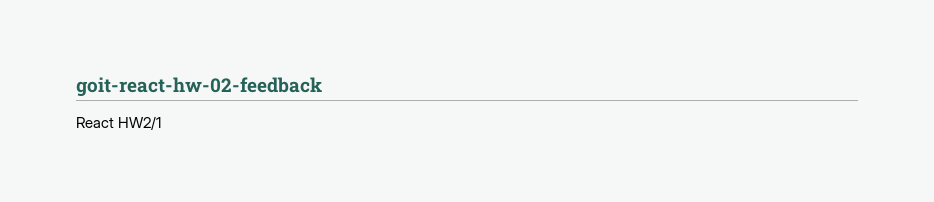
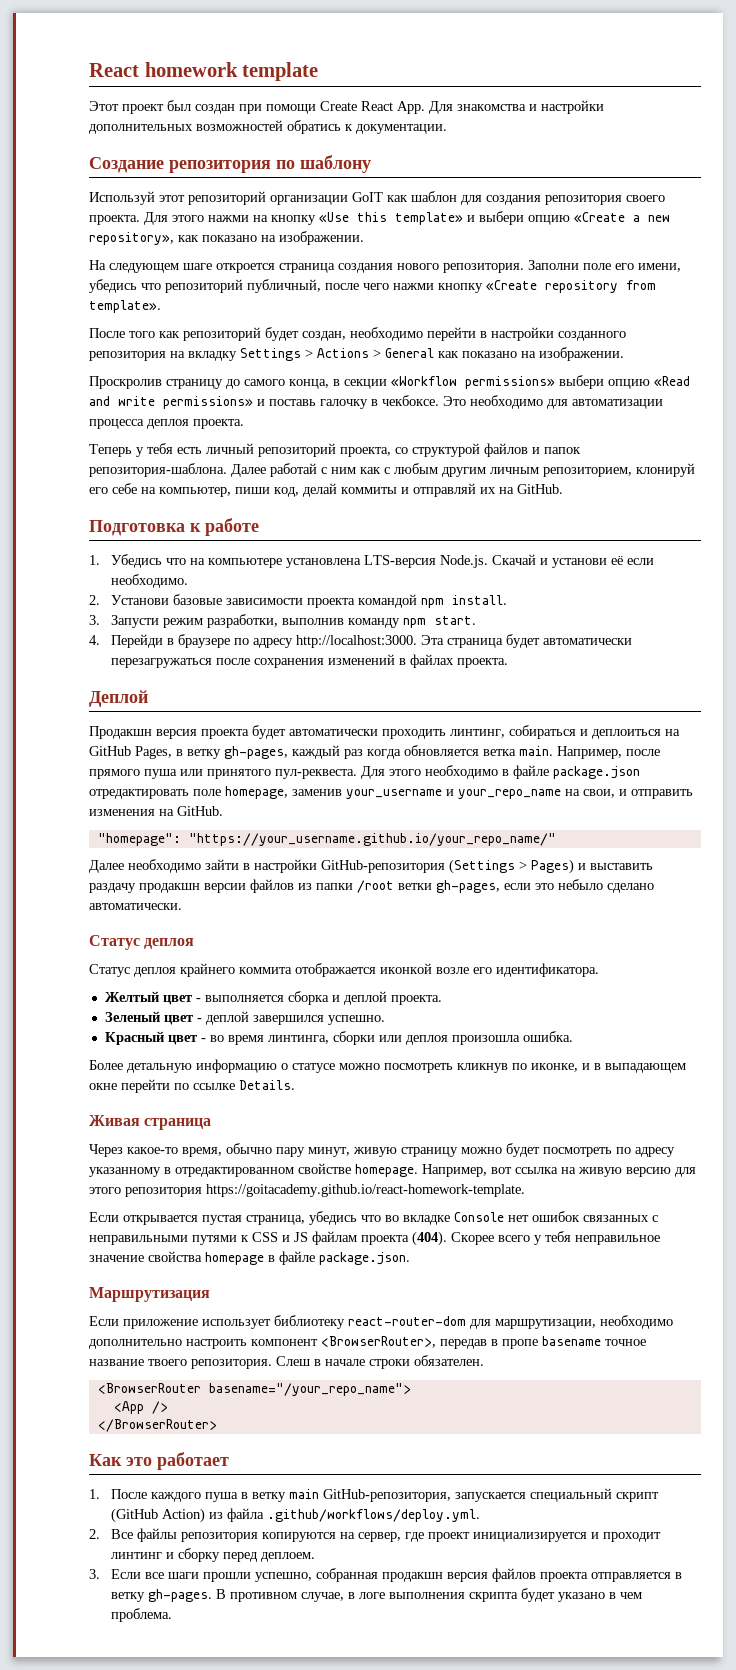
[76,77,322,97] [76,116,162,130] goit-react-hw-02-feedback // React HW2/1 -> [89,62,319,81] [89,100,604,114] [89,120,447,134] [89,155,371,173] [89,191,665,205] [89,211,670,225] [89,231,364,245] [89,260,681,273] [89,279,656,293] [89,300,161,313] [89,327,626,341] [89,347,624,361] [89,375,690,389] [89,395,663,409] [89,419,244,429] [89,443,581,457] [89,463,695,477] [89,483,563,497] [89,518,259,536] [89,554,654,568] [110,574,188,588] [89,594,507,608] [89,614,476,628] [89,634,632,648] [110,654,508,668] [89,690,148,707] [89,725,680,739] [89,745,660,759] [89,765,640,779] [89,786,693,799] [89,806,223,816] [97,833,556,846] [89,859,653,874] [89,879,654,893] [89,903,182,910] [89,935,195,950] [89,963,599,977] [104,991,442,1005] [104,1011,385,1025] [104,1031,573,1045] [89,1059,686,1073] [89,1079,295,1093] [89,1115,212,1130] [89,1143,675,1157] [89,1163,696,1177] [89,1184,525,1197] [89,1211,658,1225] [89,1231,660,1246] [89,1251,410,1265] [89,1287,210,1302] [89,1315,673,1329] [89,1336,646,1349] [89,1355,484,1369] [97,1383,411,1396] [113,1401,168,1414] [97,1419,217,1432] [89,1452,229,1470] [89,1488,659,1502] [110,1508,480,1523] [89,1528,661,1542] [110,1548,315,1562] [89,1568,682,1582] [110,1588,642,1602] [110,1608,172,1622] React homework template // Этот проект был создан при помощи Create React App. Для знакомства и настройки дополнительных возможностей обратись к документации. // Создание репозитория по шаблону // Используй этот репозиторий организации GoIT как шаблон для создания репозитория своего проекта. Для этого нажми на кнопку «Use this template» и выбери опцию «Create a new repository», как показано на изображении. // На следующем шаге откроется страница создания нового репозитория. Заполни поле его имени, убедись что репозиторий публичный, после чего нажми кнопку «Create repository from template». // После того как репозиторий будет создан, необходимо перейти в настройки созданного репозитория на вкладку Settings > Actions > General как показано на изображении. // Проскролив страницу до самого конца, в секции «Workflow permissions» выбери опцию «Read and write permissions» и поставь галочку в чекбоксе. Это необходимо для автоматизации процесса деплоя проекта. // Теперь у тебя есть личный репозиторий проекта, со структурой файлов и папок репозитория-шаблона. Далее работай с ним как с любым другим личным репозиторием, клонируй его себе на компьютер, пиши код, делай коммиты и отправляй их на GitHub. // Подготовка к работе // 1. Убедись что на компьютере установлена LTS-версия Node.js. Скачай и установи её если необходимо. // 2. Установи базовые зависимости проекта командой npm install. // 3. Запусти режим разработки, выполнив команду npm start. // 4. Перейди в браузере по адресу http://localhost:3000. Эта страница будет автоматически перезагружаться после сохранения изменений в файлах проекта. // Деплой // Продакшн версия проекта будет автоматически проходить линтинг, собираться и деплоиться на GitHub Pages, в ветку gh-pages, каждый раз когда обновляется ветка main. Например, после прямого пуша или принятого пул-реквеста. Для этого необходимо в файле package.json отредактировать поле homepage, заменив your_username и your_repo_name на свои, и отправить изменения на GitHub. // "homepage": "https://your_username.github.io/your_repo_name/" // Далее необходимо зайти в настройки GitHub-репозитория (Settings > Pages) и выставить раздачу продакшн версии файлов из папки /root ветки gh-pages, если это небыло сделано автоматически. // Статус деплоя // Статус деплоя крайнего коммита отображается иконкой возле его идентификатора. // Желтый цвет - выполняется сборка и деплой проекта. // Зеленый цвет - деплой завершился успешно. // Красный цвет - во время линтинга, сборки или деплоя произошла ошибка. // Более детальную информацию о статусе можно посмотреть кликнув по иконке, и в выпадающем окне перейти по ссылке Details. // Живая страница // Через какое-то время, обычно пару минут, живую страницу можно будет посмотреть по адресу указанному в отредактированном свойстве homepage. Например, вот ссылка на живую версию для этого репозитория https://goitacademy.github.io/react-homework-template. // Если открывается пустая страница, убедись что во вкладке Console нет ошибок связанных с неправильными путями к CSS и JS файлам проекта (404). Скорее всего у тебя неправильное значение свойства homepage в файле package.json. // Маршрутизация // Если приложение использует библиотеку react-router-dom для маршрутизации, необходимо дополнительно настроить компонент <BrowserRouter>, передав в пропе basename точное название твоего репозитория. Слеш в начале строки обязателен. // <BrowserRouter basename="/your_repo_name"> // <App /> // </BrowserRouter> // Как это работает // 1. После каждого пуша в ветку main GitHub-репозитория, запускается специальный скрипт (GitHub Action) из файла .github/workflows/deploy.yml. // 2. Все файлы репозитория копируются на сервер, где проект инициализируется и проходит линтинг и сборку перед деплоем. // 3. Если все шаги прошли успешно, собранная продакшн версия файлов проекта отправляется в ветку gh-pages. В противном случае, в логе выполнения скрипта будет указано в чем проблема.

